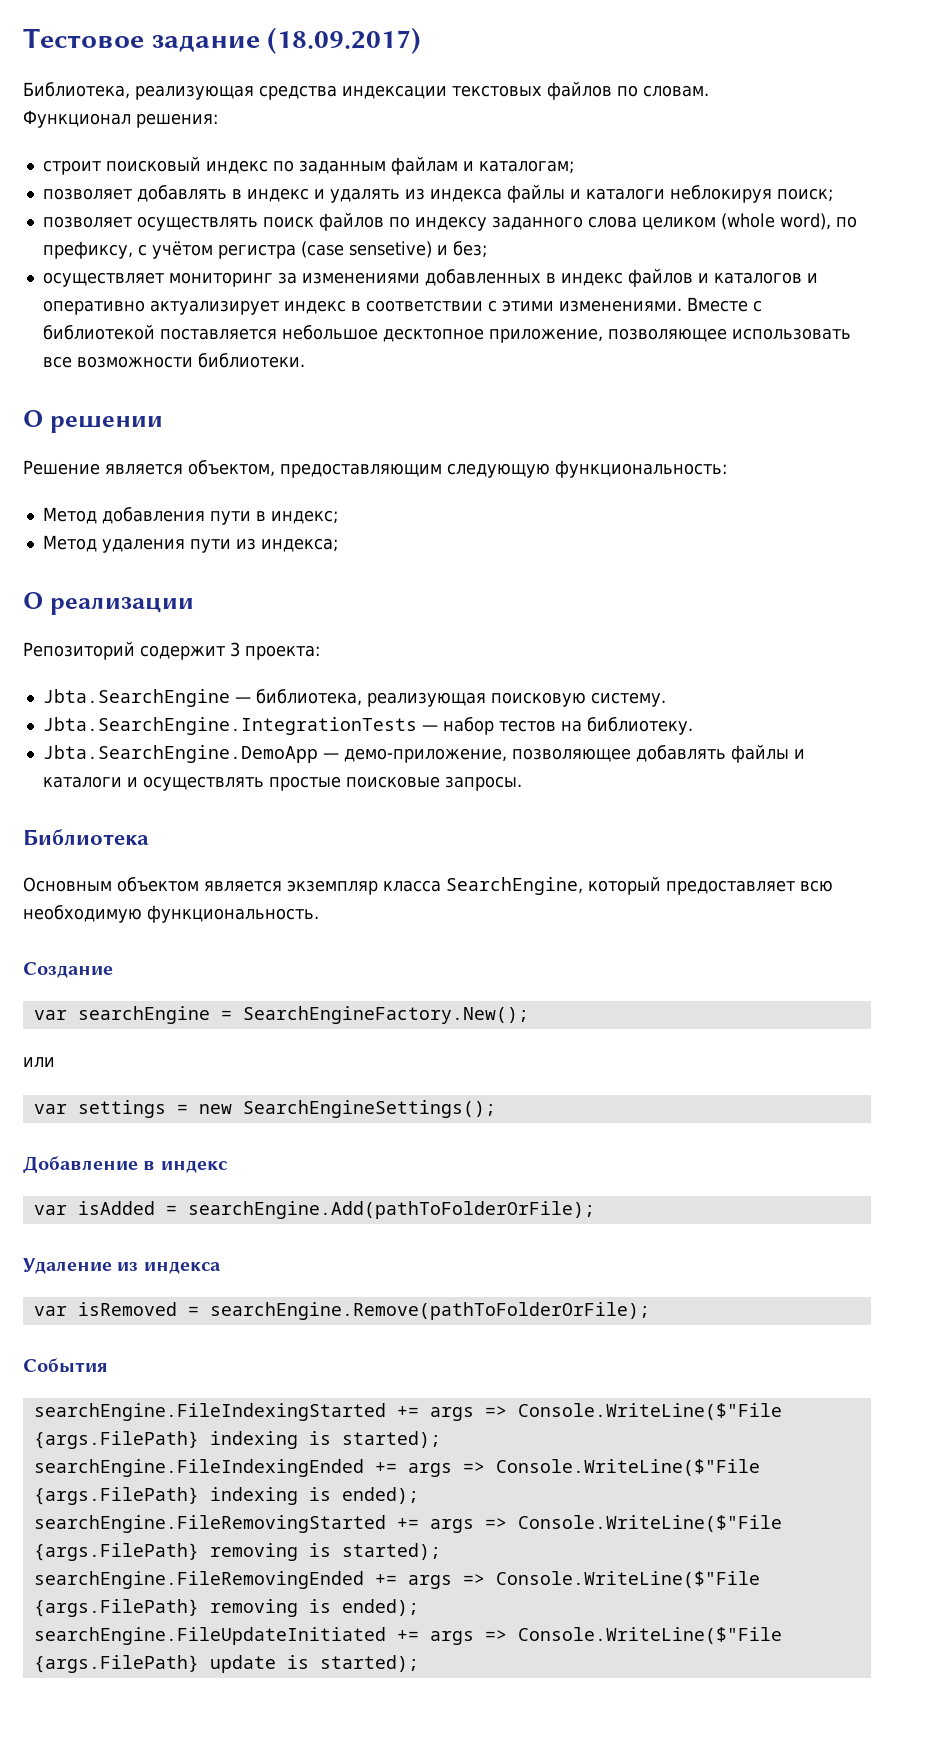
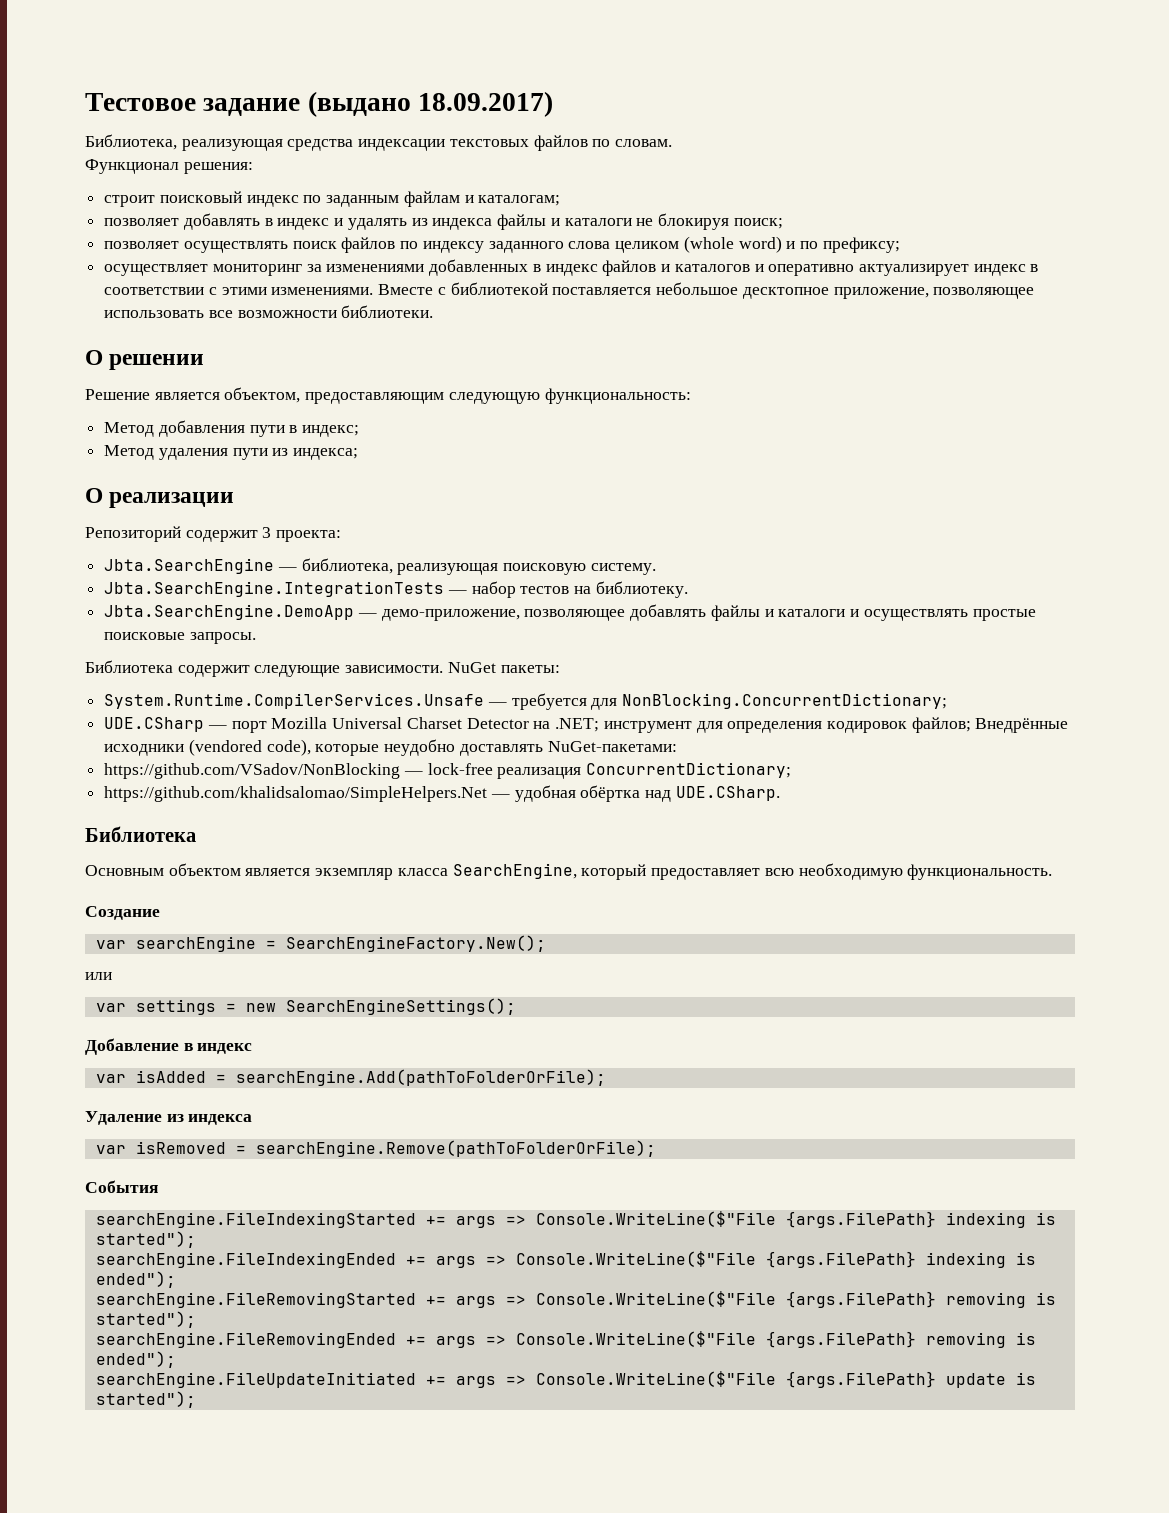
[267,27,422,54] (18.09.2017) -> [307,91,554,117] (выдано 18.09.2017)
[669,185,772,203] неблокируя -> [636,213,729,230] не блокируя
[779,213,857,230] [42,241,487,259] word), по префиксу, с учётом регистра (case sensetive) и без; -> [738,236,900,253] word) и по префиксу;
(522, 783) none -> [85,660,560,677] [104,693,948,710] [104,717,1069,733] [104,739,677,756] [104,762,792,779] [104,785,780,802] // Библиотека содержит следующие зависимости. NuGet пакеты: // System.Runtime.CompilerServices.Unsafe — требуется для NonBlocking.ConcurrentDictionary; // UDE.CSharp — порт Mozilla Universal Charset Detector на .NET; инструмент для определения кодировок файлов; Внедрённые исходники (vendored code), которые неудобно доставлять NuGet-пакетами: // https://github.com/VSadov/NonBlocking — lock-free реализация ConcurrentDictionary; // https://github.com/khalidsalomao/SimpleHelpers.Net — удобная обёртка над UDE.CSharp.
[341,1431,441,1448] started); -> [95,1231,196,1248] started");
[341,1487,419,1504] ended); -> [95,1271,176,1288] ended");
[341,1543,441,1560] started); -> [95,1311,196,1328] started");
[341,1599,419,1616] ended); -> [95,1351,176,1368] ended");
[319,1655,419,1672] started); -> [95,1391,196,1408] started");

